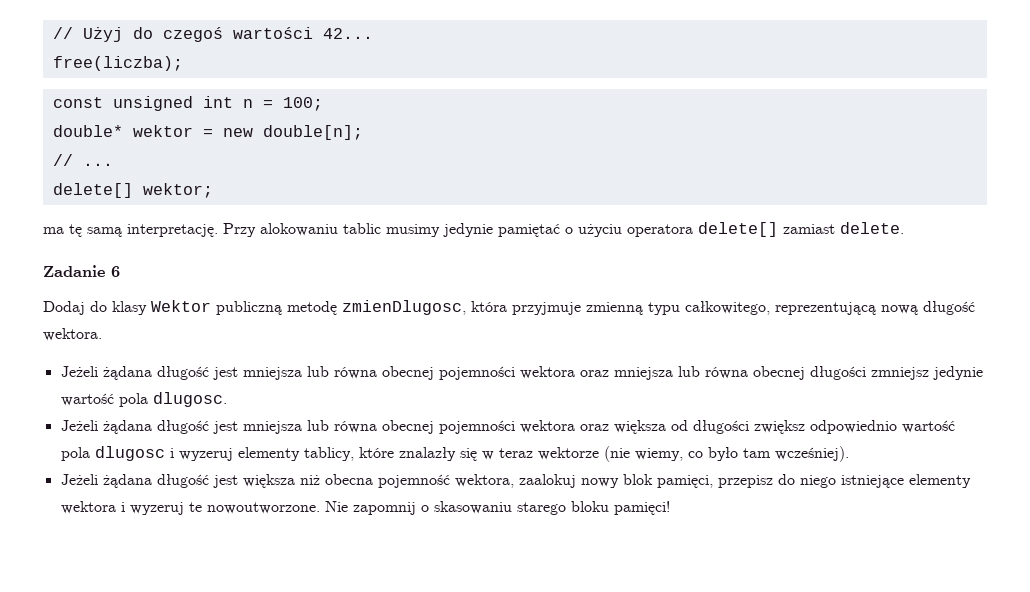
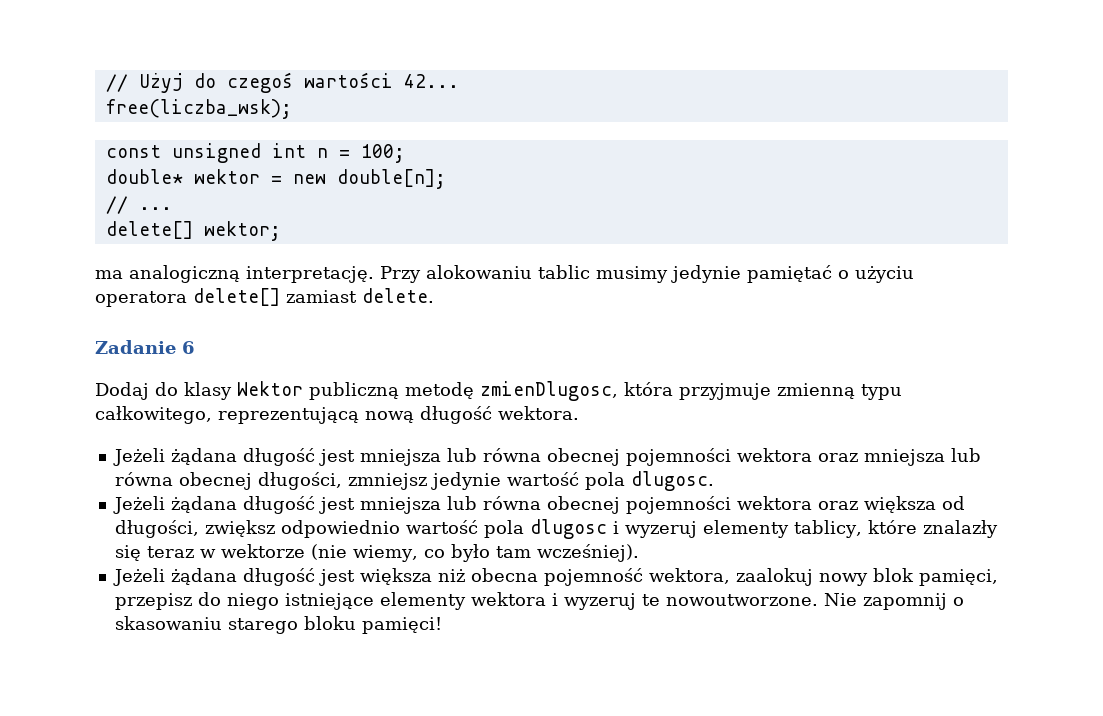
[52,56,183,71] free(liczba); -> [105,99,292,119] free(liczba_wsk);
[69,224,122,237] tę samą -> [129,265,240,283] analogiczną
[809,366,866,380] długości -> [257,472,342,490] długości,
[692,420,749,434] długości -> [114,520,199,538] długości,
[481,448,533,460] w teraz -> [146,546,216,558] teraz w

